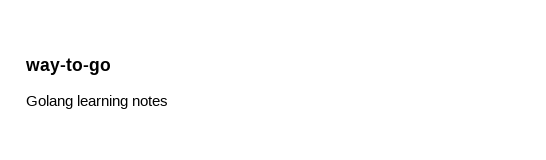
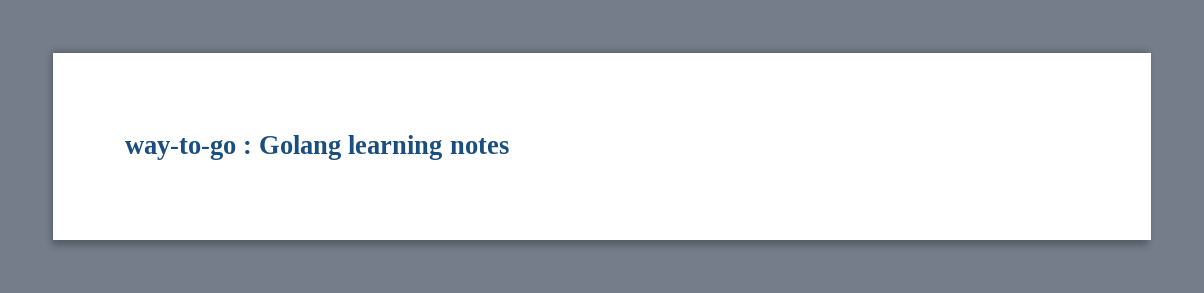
(111, 66) // -> [243,141,253,154] :

